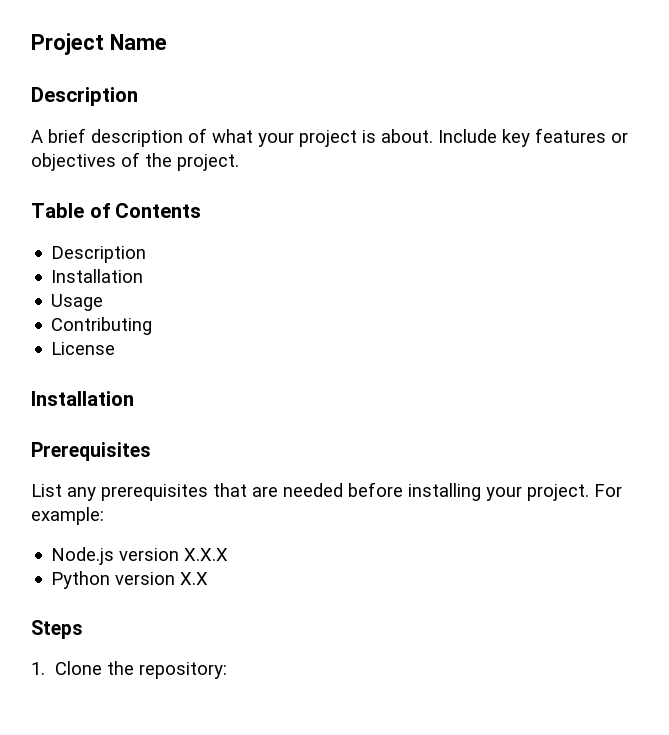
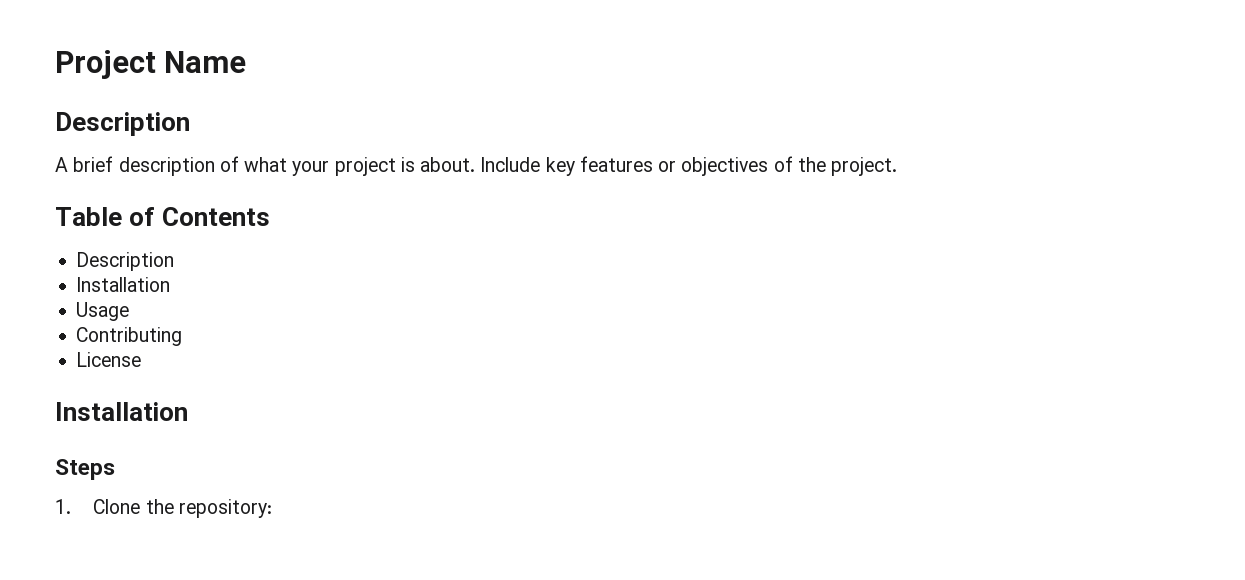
[31,442,151,461] [31,482,622,501] [31,507,104,525] [51,547,229,565] [51,571,209,589] // Prerequisites // List any prerequisites that are needed before installing your project. For example: // Node.js version X.X.X // Python version X.X -> (188, 411) none

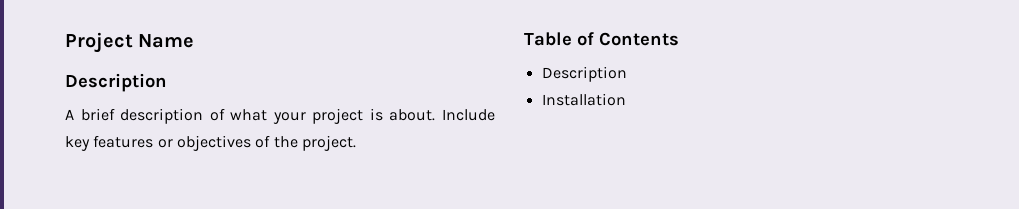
[76,302,130,321] [76,327,183,346] [76,352,142,367] [55,402,188,421] [55,459,115,480] [55,499,272,518] // Usage // Contributing // License // Installation // Steps // 1. Clone the repository: -> (626, 99) none

